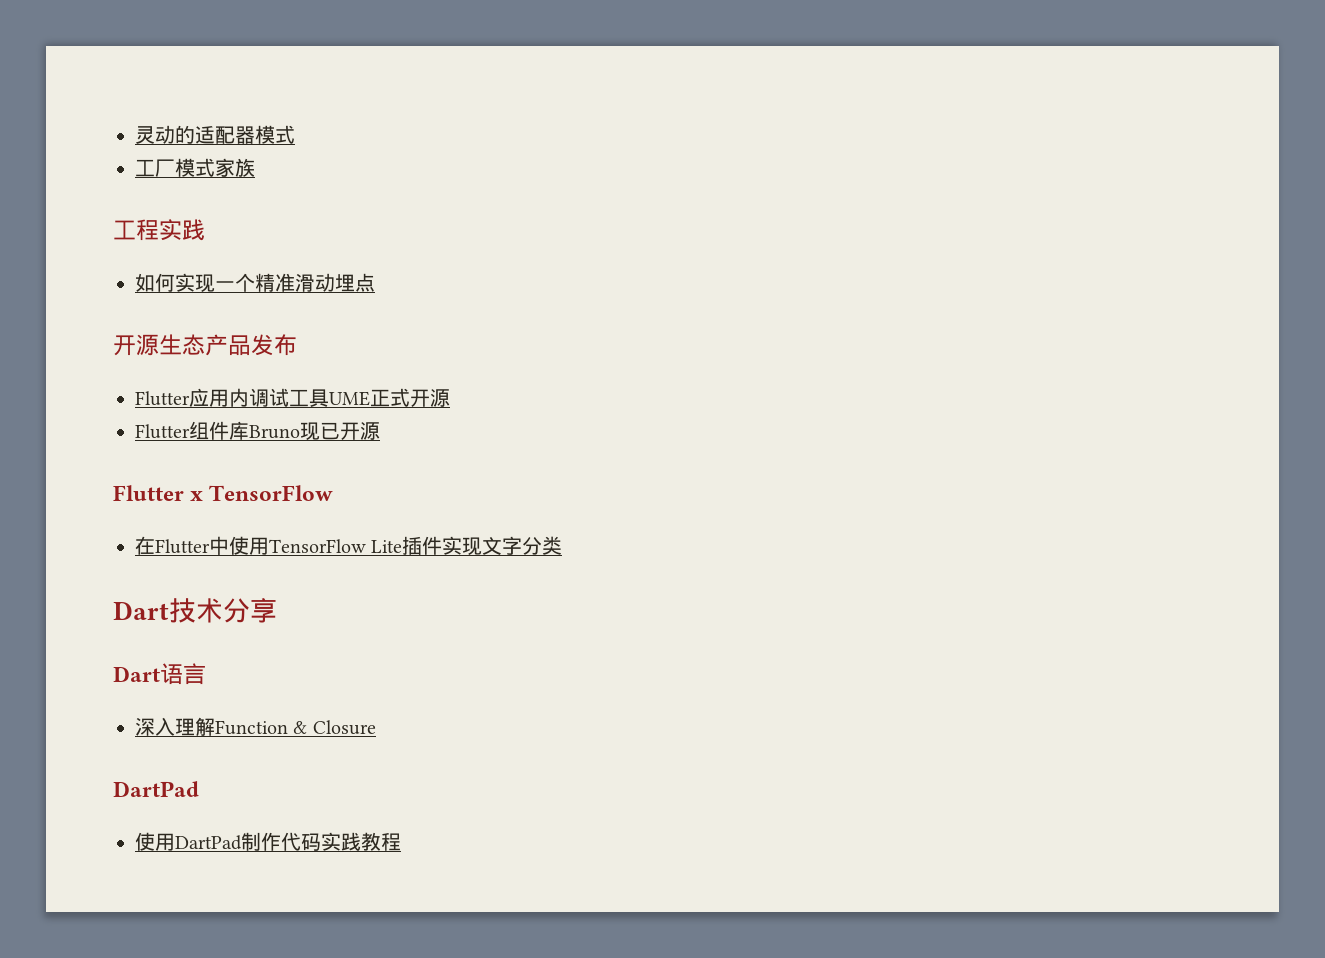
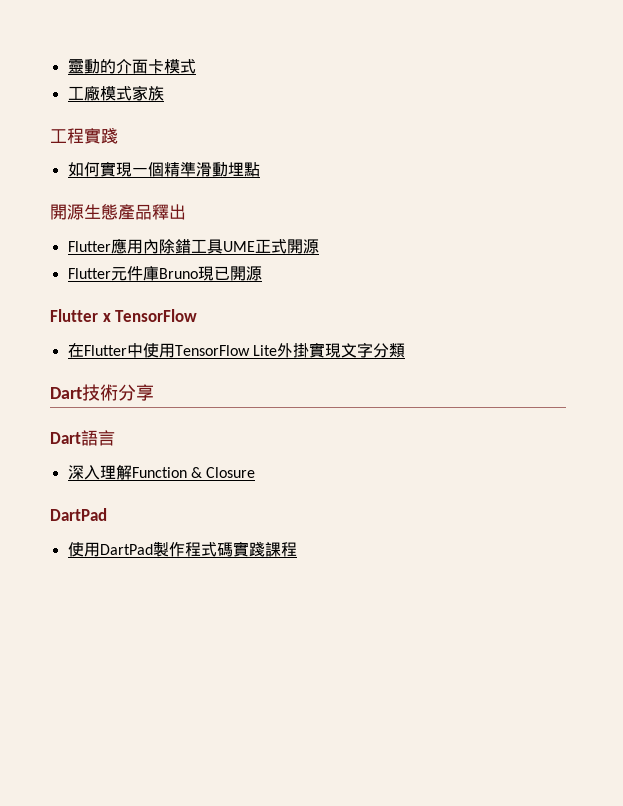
[135,125,255,144] 灵动的适配器 -> [67,59,164,74] 靈動的介面卡
[155,159,175,177] 厂 -> [83,86,100,101] 廠
[159,219,205,241] 实践 -> [84,127,118,144] 實踐
[175,273,375,293] [113,334,297,356] [135,388,289,407] 实现一个精准滑动埋点 // 开源生态产品发布 // Flutter应用内调试 -> [99,161,260,177] [50,204,186,220] [67,238,191,254] 實現一個精準滑動埋點 // 開源生態產品釋出 // Flutter應用內除錯
[410,389,450,407] [135,421,360,441] 开源 // Flutter组件库Bruno现已开 -> [286,239,319,254] [67,266,246,281] 開源 // Flutter元件庫Bruno現已開
[402,536,563,556] 插件实现文字分类 -> [276,342,405,358] 外掛實現文字分類
[196,598,223,623] 术 -> [100,384,118,401] 術
[160,663,183,685] 语 -> [81,430,98,446] 語
[241,832,381,851] 制作代码实践教 -> [152,541,281,557] 製作程式碼實踐課

